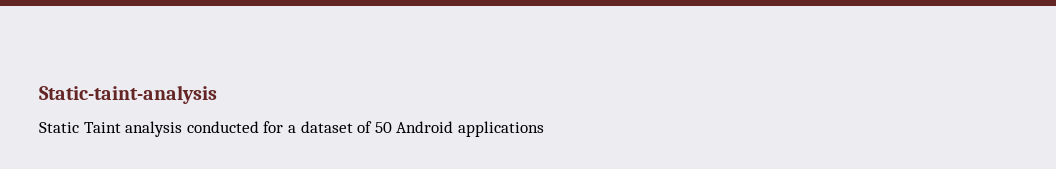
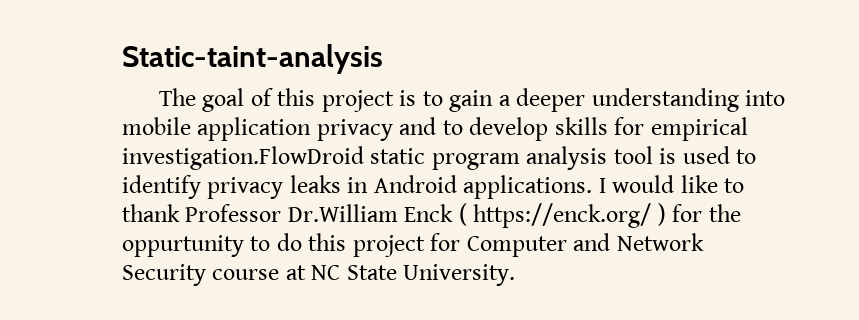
[39,121,544,137] Static Taint analysis conducted for a dataset of 50 Android applications -> [158,88,786,112] [122,117,748,141] [122,146,757,170] [122,175,745,199] [122,203,741,228] [122,233,704,257] [122,264,516,286] The goal of this project is to gain a deeper understanding into mobile application privacy and to develop skills for empirical investigation.FlowDroid static program analysis tool is used to identify privacy leaks in Android applications. I would like to thank Professor Dr.William Enck ( https://enck.org/ ) for the oppurtunity to do this project for Computer and Network Security course at NC State University.

